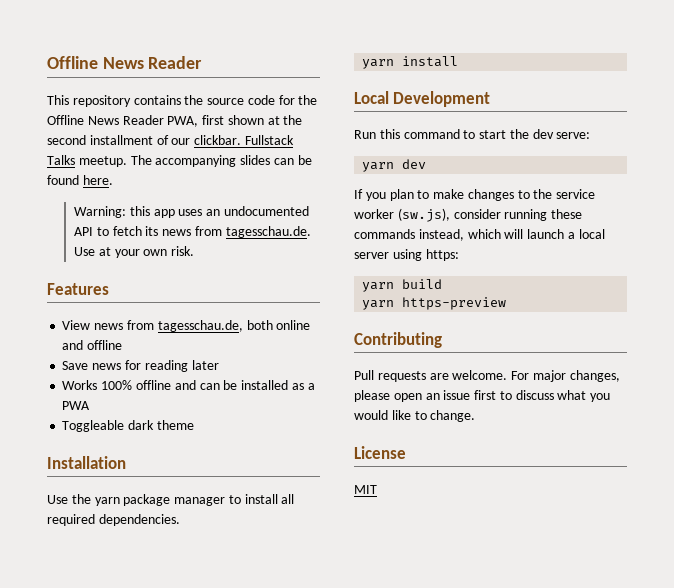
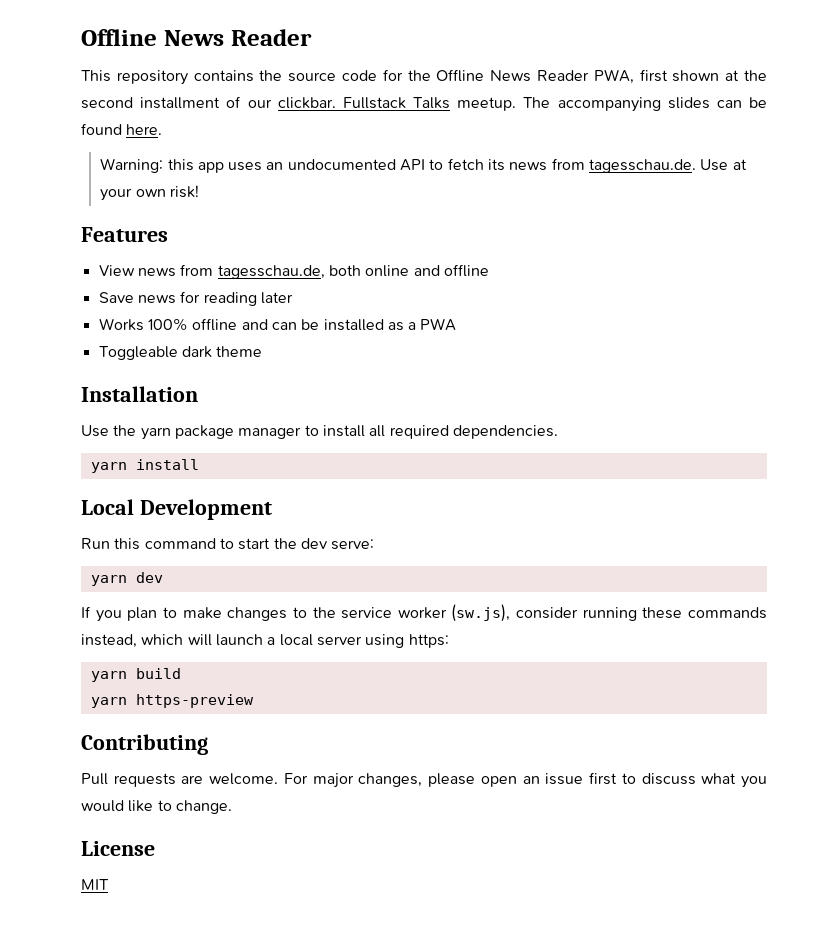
[171,246,195,256] risk. -> [169,185,199,198] risk!

